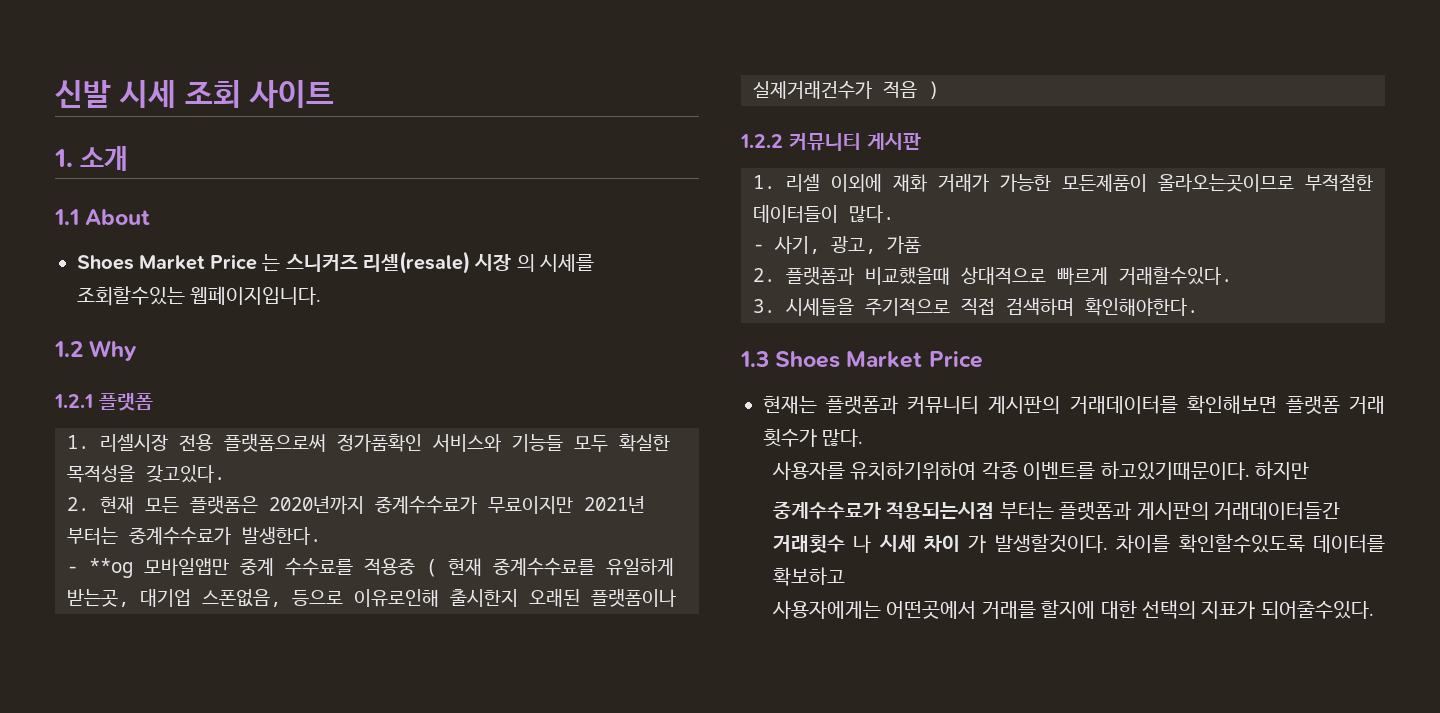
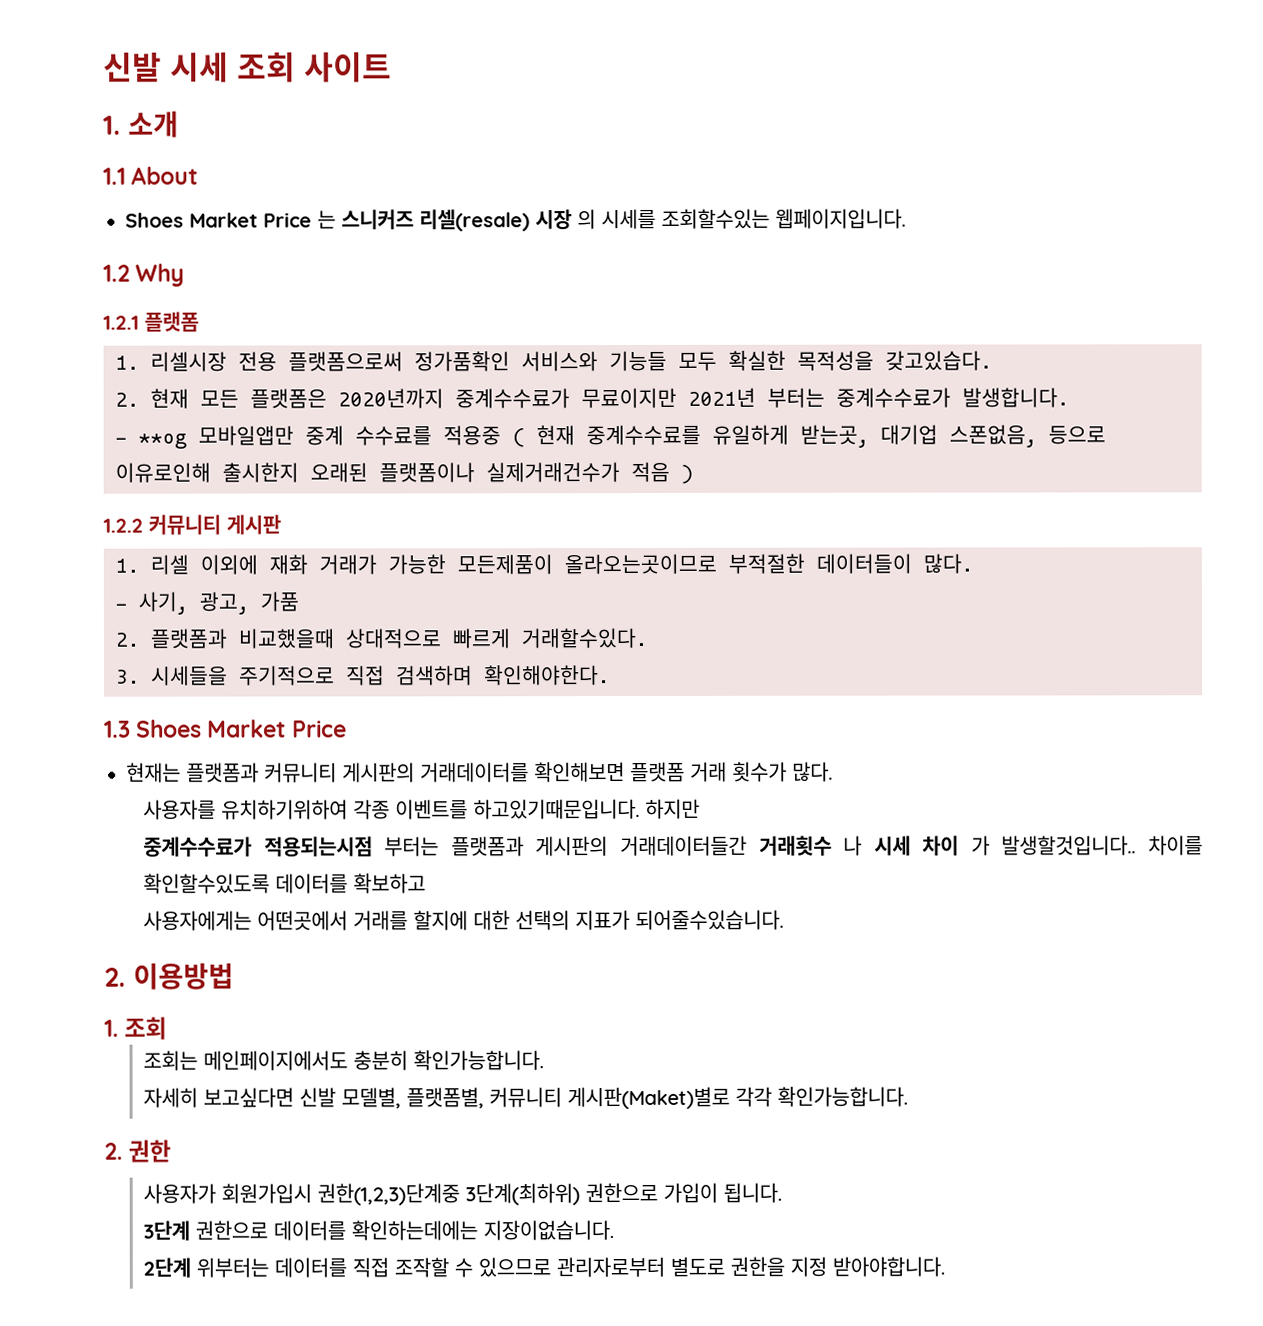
[146,465,225,483] 갖고있다. -> [885,350,992,371] 갖고있습다.
[242,527,321,545] 발생한다. -> [962,387,1069,408] 발생합니다.
[1100,461,1250,480] 하고있기때문이다. -> [473,798,641,820] 하고있기때문입니다.
[994,534,1108,553] 발생할것이다. -> [1001,835,1137,856] 발생할것입니다..
[1260,600,1374,619] 되어줄수있다. -> [635,909,785,930] [104,962,234,990] [104,1016,168,1040] [143,1050,545,1071] [143,1086,909,1110] [104,1139,172,1163] [143,1182,783,1206] [143,1220,615,1241] [143,1256,946,1278] 되어줄수있습니다. // 2. 이용방법 // 1. 조회 // 조회는 메인페이지에서도 충분히 확인가능합니다. // 자세히 보고싶다면 신발 모델별, 플랫폼별, 커뮤니티 게시판(Maket)별로 각각 확인가능합니다. // 2. 권한 // 사용자가 회원가입시 권한(1,2,3)단계중 3단계(최하위) 권한으로 가입이 됩니다. // 3단계 권한으로 데이터를 확인하는데에는 지장이없습니다. // 2단계 위부터는 데이터를 직접 조작할 수 있으므로 관리자로부터 별도로 권한을 지정 받아야합니다.

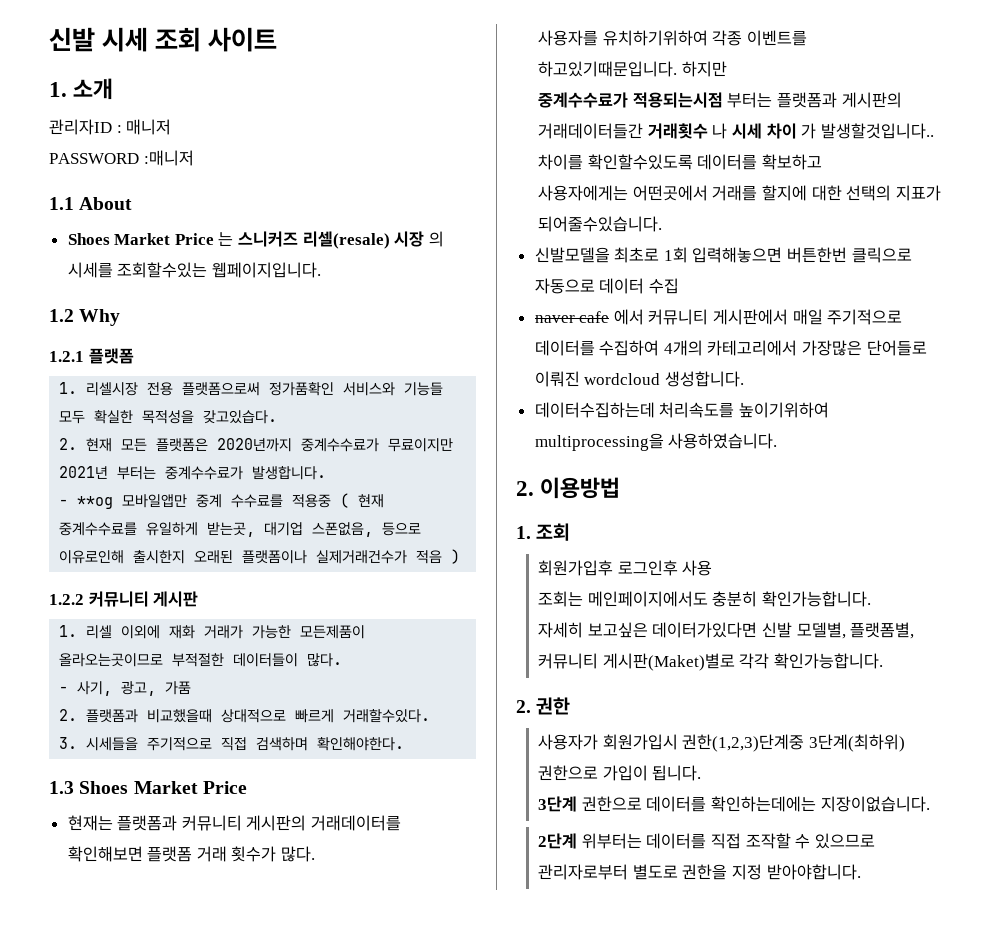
(179, 124) none -> [49,119,172,135] [49,150,194,166] // 관리자ID : 매니저 // PASSWORD :매니저
(785, 919) none -> [534,247,912,263] [534,278,679,294] [534,309,903,325] [534,340,927,356] [534,371,744,387] [534,402,829,418] [534,433,778,451] // 신발모델을 최초로 1회 입력해놓으면 버튼한번 클릭으로 자동으로 데이터 수집 // naver cafe 에서 커뮤니티 게시판에서 매일 주기적으로 데이터를 수집하여 4개의 카테고리에서 가장많은 단어들로 이뤄진 wordcloud 생성합니다. // 데이터수집하는데 처리속도를 높이기위하여 multiprocessing을 사용하였습니다.
(168, 1028) none -> [538,560,713,576] // 회원가입후 로그인후 사용
[203,1087,295,1108] 보고싶다면 -> [587,622,758,638] 보고싶은 데이터가있다면

